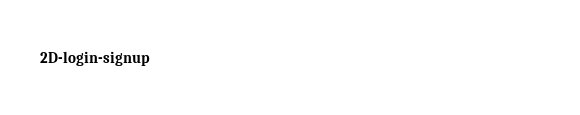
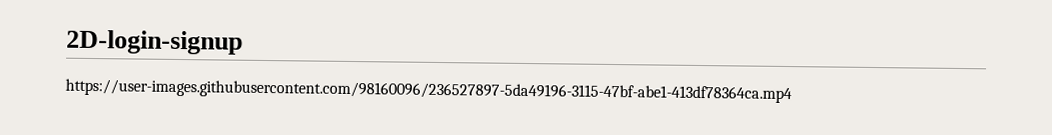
(150, 58) none -> [65,78,792,104] // https://user-images.githubusercontent.com/98160096/236527897-5da49196-3115-47bf-abe1-413df78364ca.mp4

